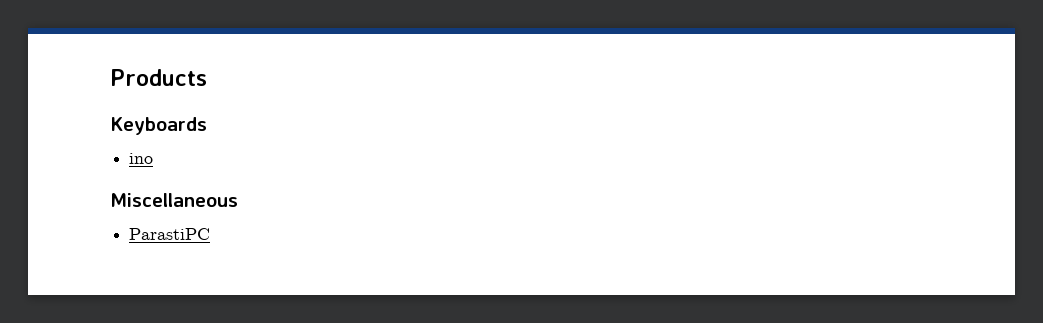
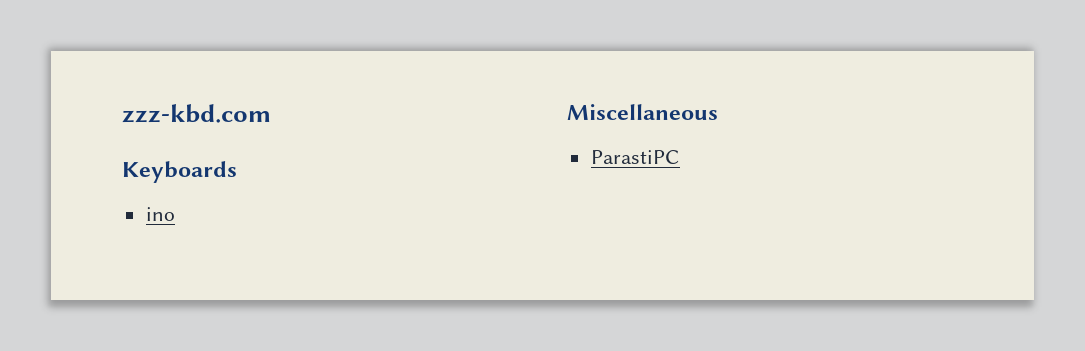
[110,69,207,86] Products -> [122,104,271,123] zzz-kbd.com

